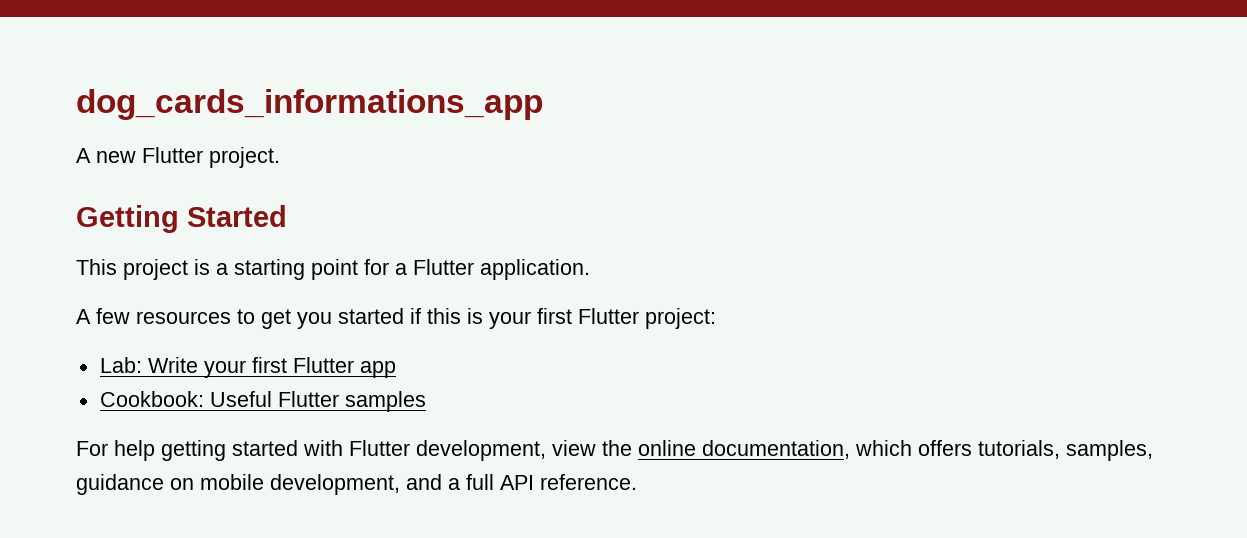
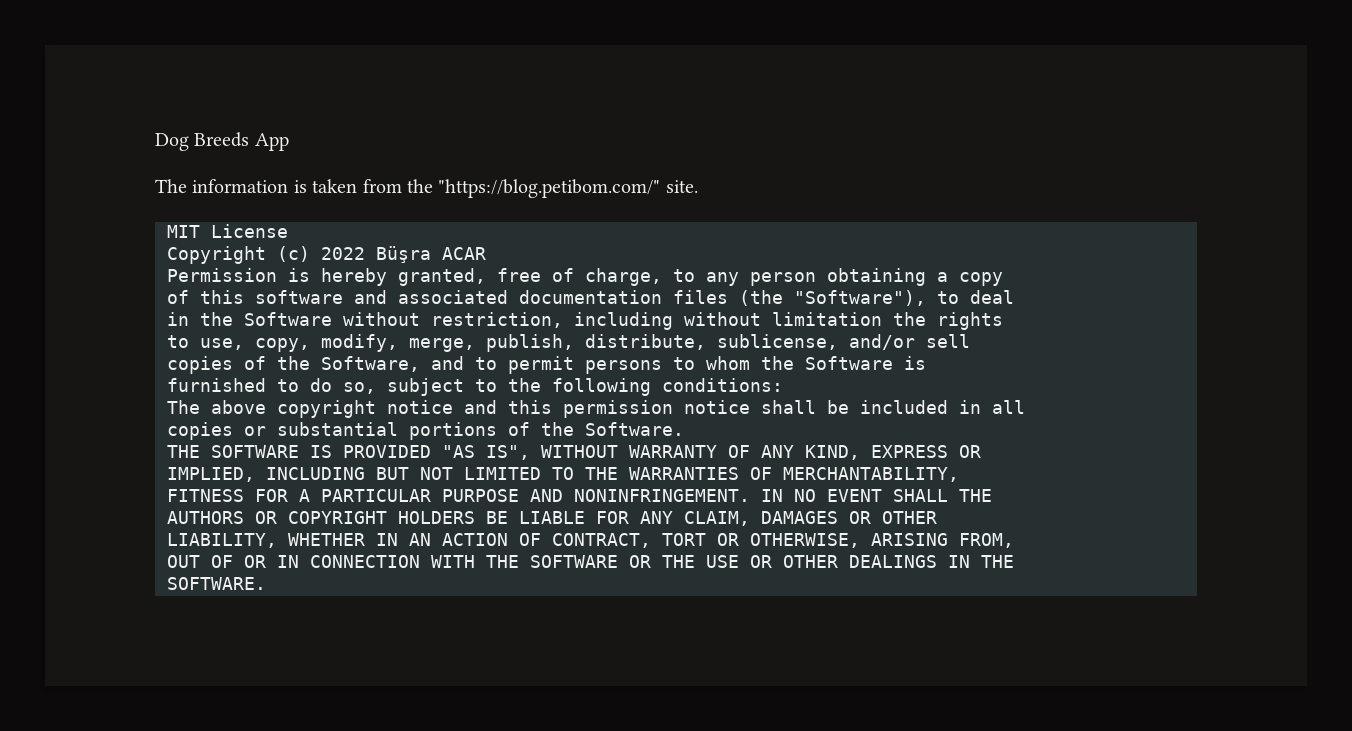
[76,89,543,120] [76,147,280,168] [76,205,287,233] [76,259,590,280] [76,308,716,329] [99,357,396,378] [99,391,426,412] [76,440,1153,461] [76,474,637,495] dog_cards_informations_app // A new Flutter project. // Getting Started // This project is a starting point for a Flutter application. // A few resources to get you started if this is your first Flutter project: // Lab: Write your first Flutter app // Cookbook: Useful Flutter samples // For help getting started with Flutter development, view the online documentation, which offers tutorials, samples, guidance on mobile development, and a full API reference. -> [155,132,289,151] [155,179,698,198] [167,224,288,238] [167,246,486,264] [167,268,1003,286] [167,290,1014,306] [167,312,1003,330] [167,334,970,352] [167,356,926,374] [167,378,783,396] [167,400,1025,418] [167,422,684,440] [167,445,981,460] [167,467,959,482] [167,489,992,502] [167,511,937,526] [167,533,1014,548] [167,555,1014,568] [167,577,266,590] Dog Breeds App // The information is taken from the "https://blog.petibom.com/" site. // MIT License // Copyright (c) 2022 Büşra ACAR // Permission is hereby granted, free of charge, to any person obtaining a copy // of this software and associated documentation files (the "Software"), to deal // in the Software without restriction, including without limitation the rights // to use, copy, modify, merge, publish, distribute, sublicense, and/or sell // copies of the Software, and to permit persons to whom the Software is // furnished to do so, subject to the following conditions: // The above copyright notice and this permission notice shall be included in all // copies or substantial portions of the Software. // THE SOFTWARE IS PROVIDED "AS IS", WITHOUT WARRANTY OF ANY KIND, EXPRESS OR // IMPLIED, INCLUDING BUT NOT LIMITED TO THE WARRANTIES OF MERCHANTABILITY, // FITNESS FOR A PARTICULAR PURPOSE AND NONINFRINGEMENT. IN NO EVENT SHALL THE // AUTHORS OR COPYRIGHT HOLDERS BE LIABLE FOR ANY CLAIM, DAMAGES OR OTHER // LIABILITY, WHETHER IN AN ACTION OF CONTRACT, TORT OR OTHERWISE, ARISING FROM, // OUT OF OR IN CONNECTION WITH THE SOFTWARE OR THE USE OR OTHER DEALINGS IN THE // SOFTWARE.

